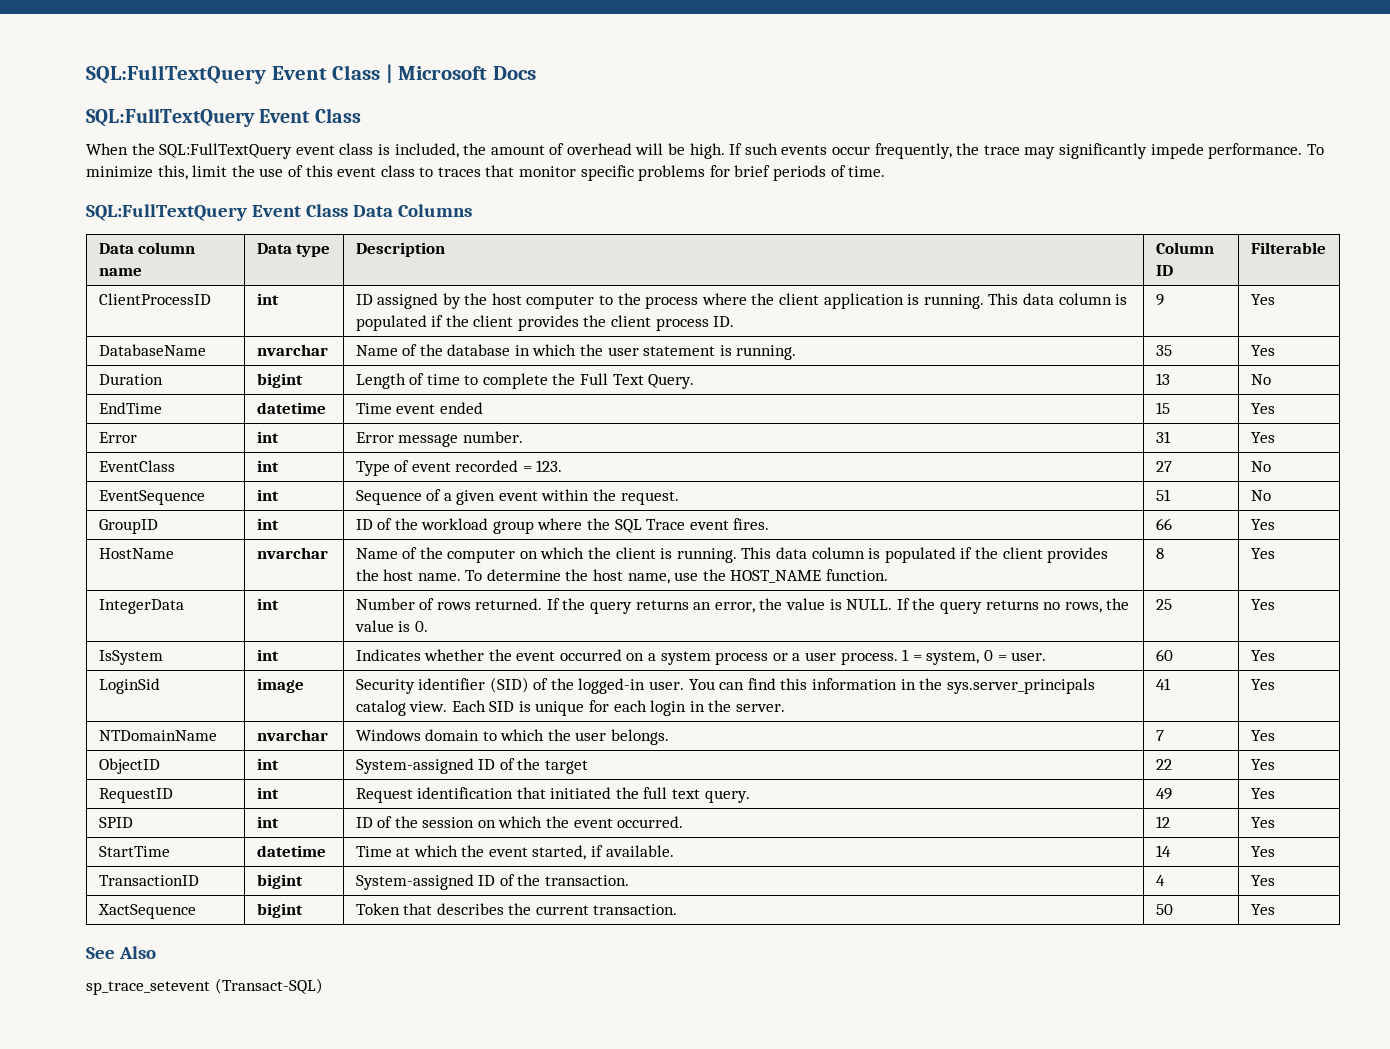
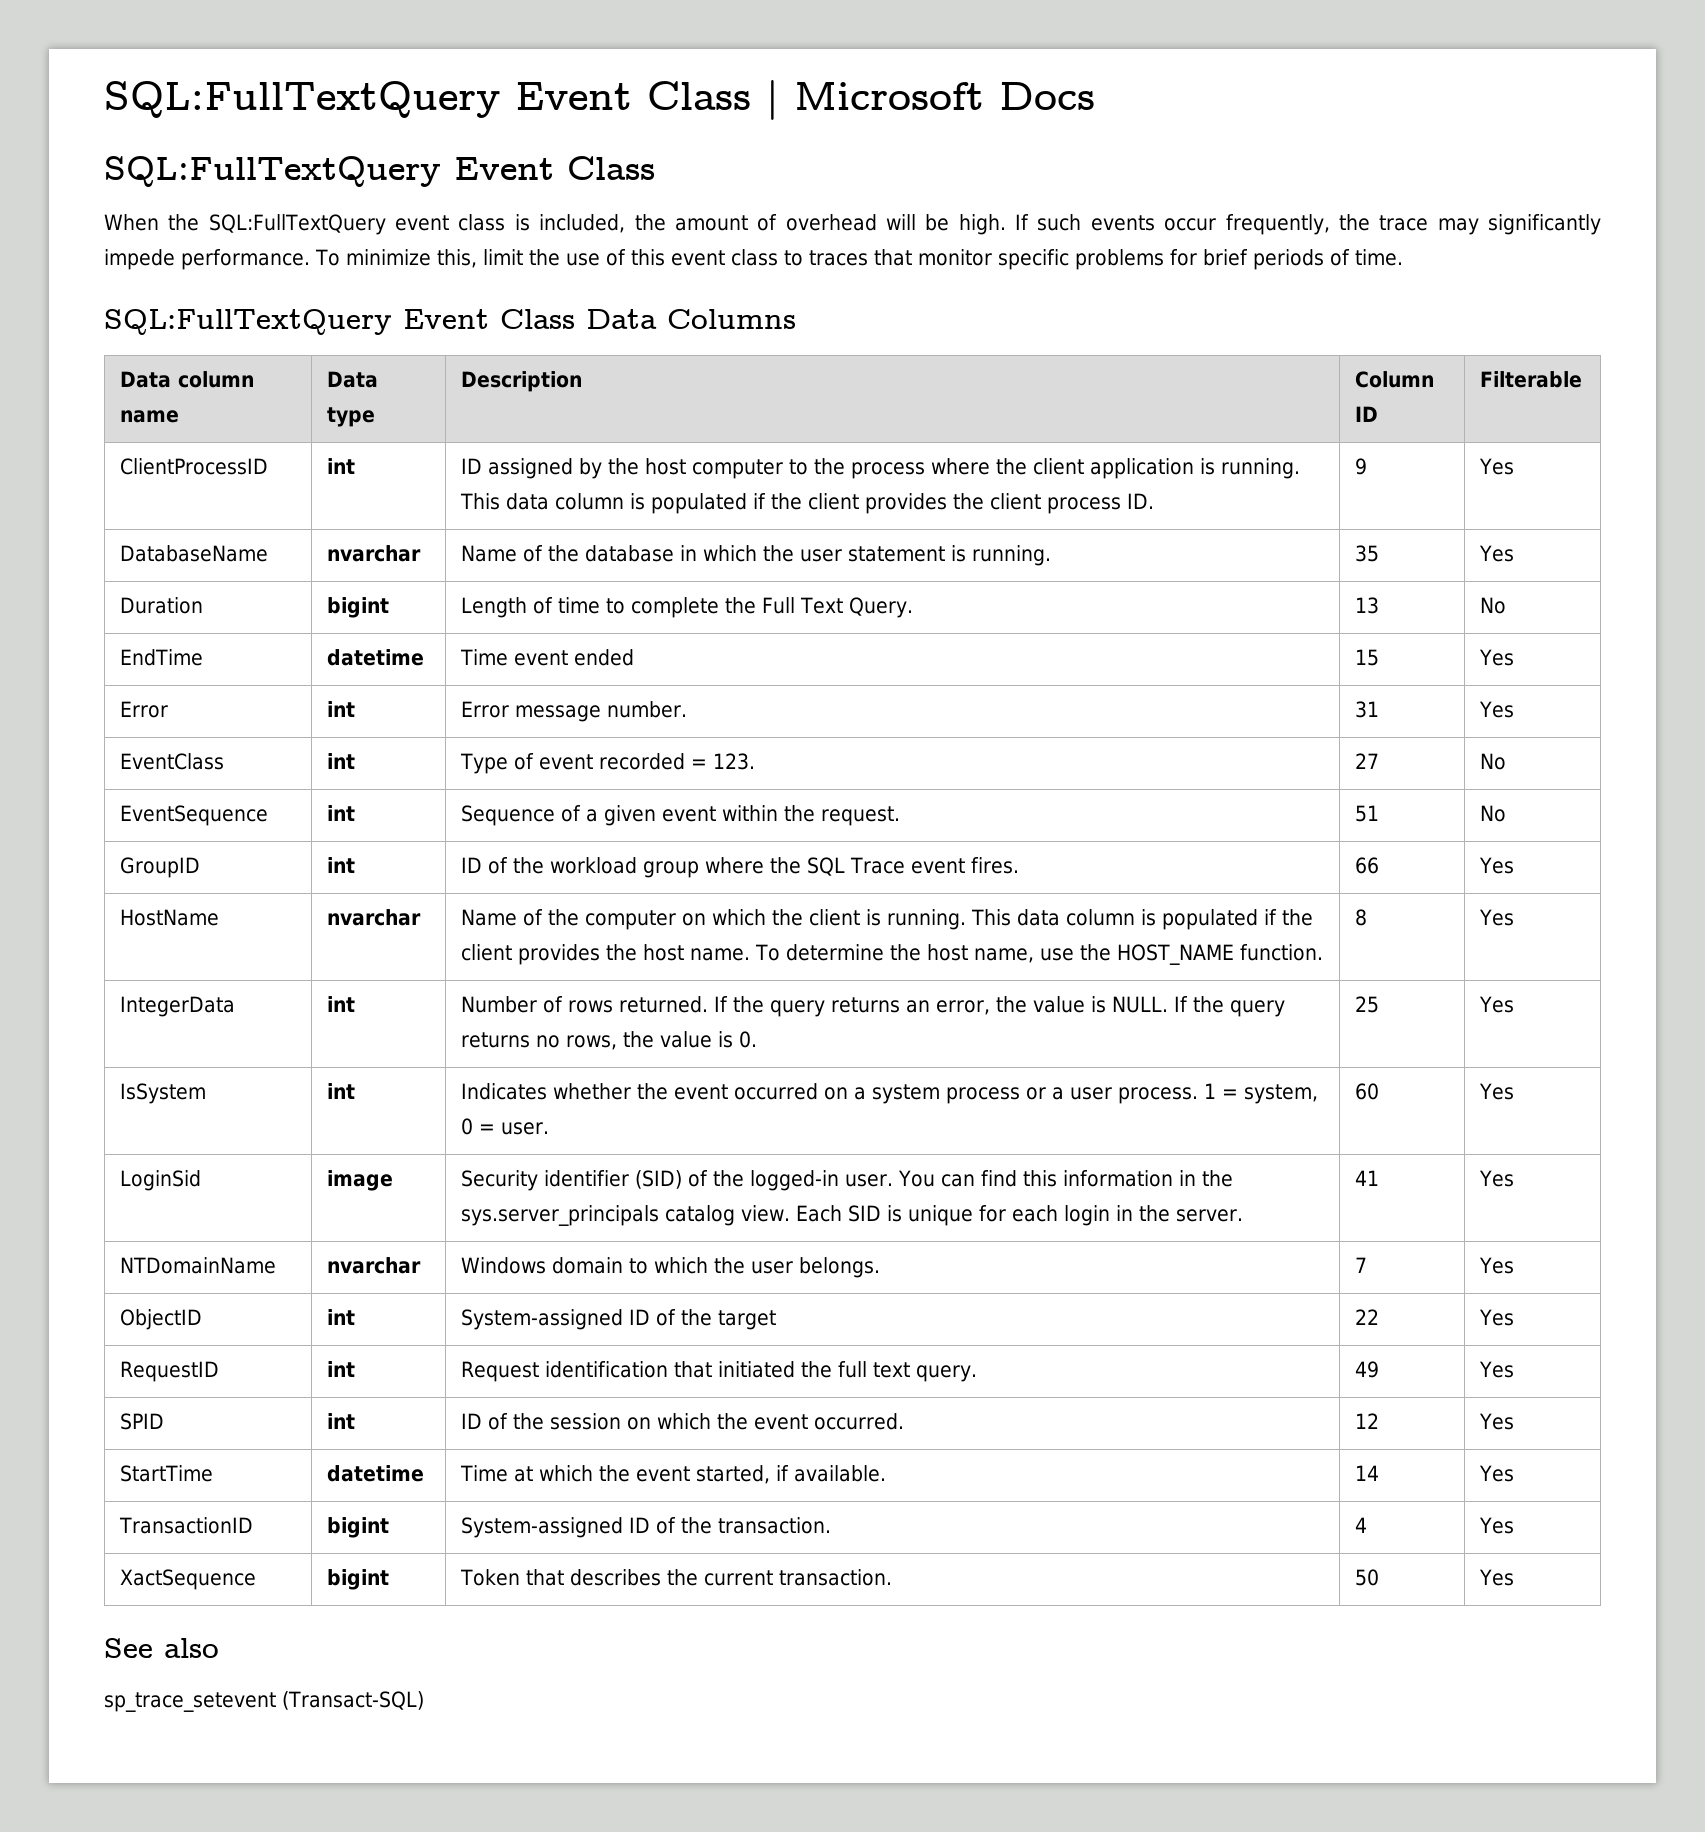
[118,946,156,959] Also -> [164,1638,219,1658] also

